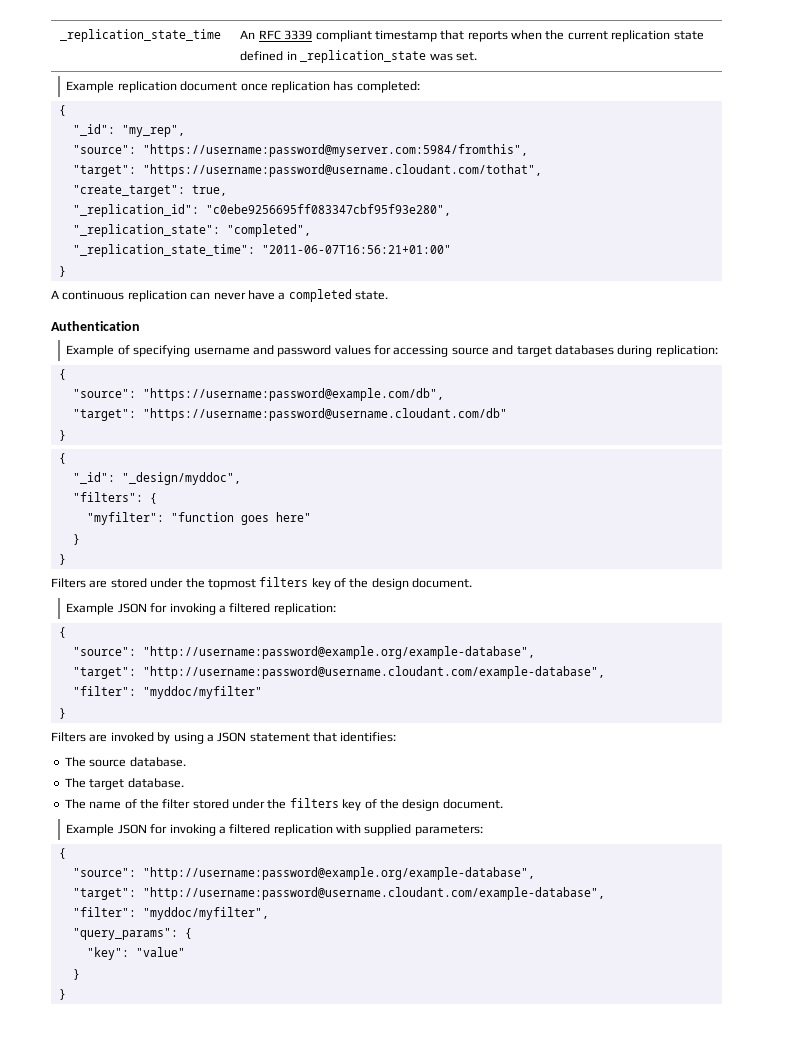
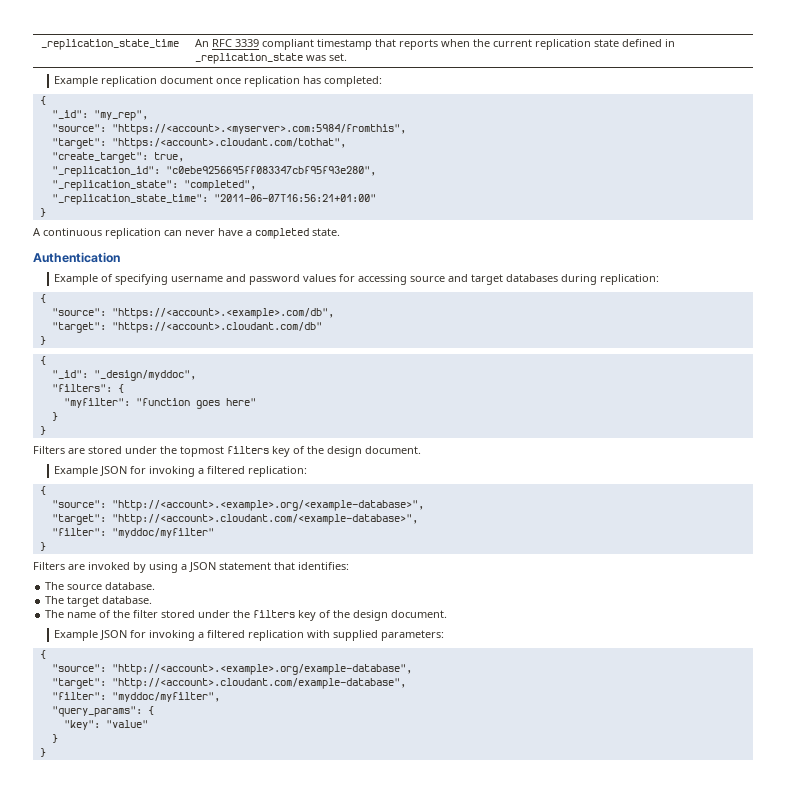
[142,144,528,157] [72,164,542,177] "https://username:password@myserver.com:5984/fromthis", // "target": "https://username:password@username.cloudant.com/tothat", -> [111,124,406,135] [51,138,346,149] "https://<account>.<myserver>.com:5984/fromthis", // "target": "https:/<account>.cloudant.com/tothat",
[142,388,444,401] [72,408,507,421] "https://username:password@example.com/db", // "target": "https://username:password@username.cloudant.com/db" -> [111,308,334,319] [51,322,322,333] "https://<account>.<example>.com/db", // "target": "https://<account>.cloudant.com/db"
[142,646,535,659] [72,666,605,679] "http://username:password@example.org/example-database", // "target": "http://username:password@username.cloudant.com/example-database", -> [111,500,424,511] [51,514,418,525] "http://<account>.<example>.org/<example-database>", // "target": "http://<account>.cloudant.com/<example-database>",
[142,867,535,880] [72,887,605,900] "http://username:password@example.org/example-database", // "target": "http://username:password@username.cloudant.com/example-database", -> [111,664,412,675] [51,678,406,689] "http://<account>.<example>.org/example-database", // "target": "http://<account>.cloudant.com/example-database",

